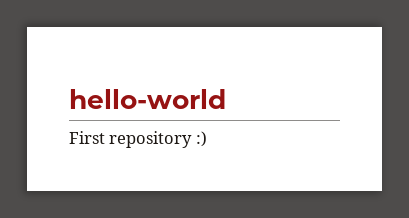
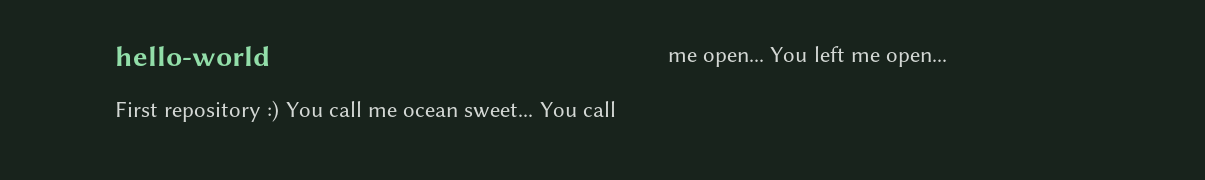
(207, 139) none -> [285,101,616,118] [668,46,948,67] You call me ocean sweet... You call me open... You left me open...

